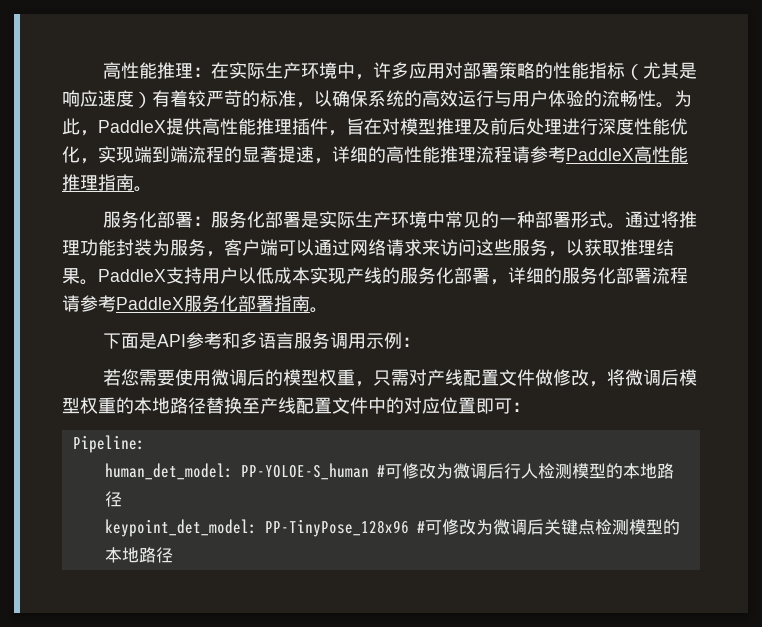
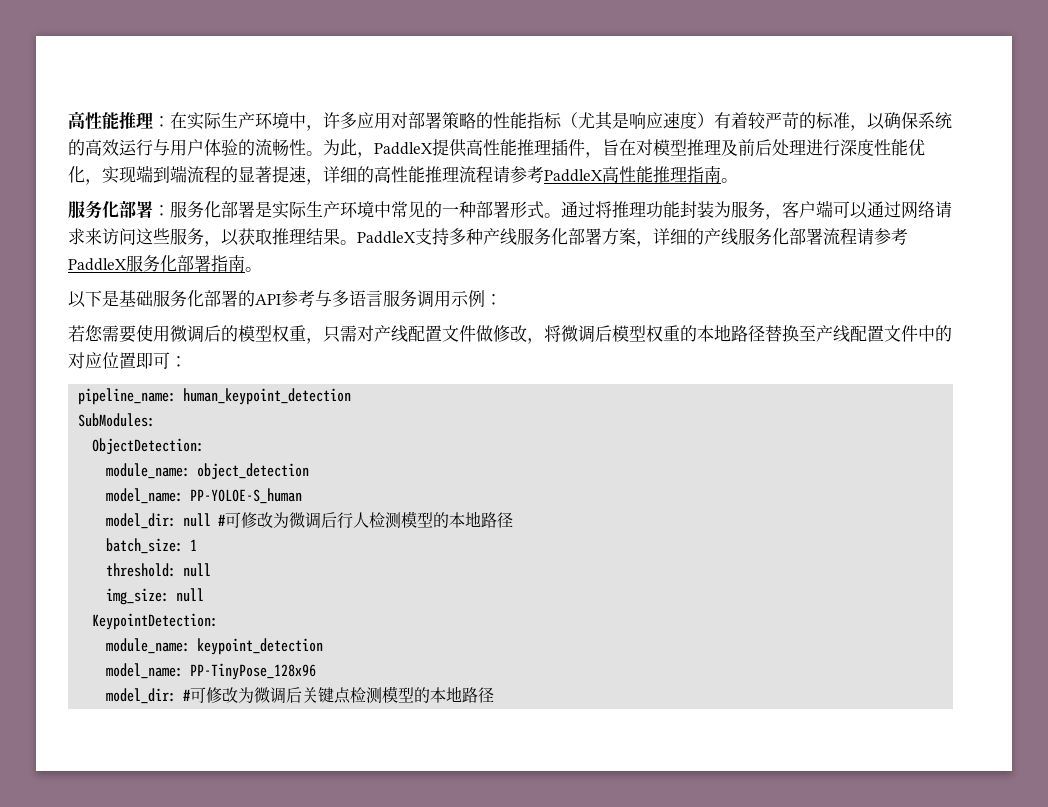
[202,267,562,285] 用户以低成本实现产线的服务化部署，详细的 -> [449,228,738,247] 多种产线服务化部署方案，详细的产线
[102,332,157,349] 下面是 -> [68,290,255,308] 以下是基础服务化部署的
[221,332,240,349] 和 -> [315,290,332,307] 与
[72,435,145,453] [104,463,233,480] Pipeline: // human_det_model: -> [78,388,352,405] [78,413,156,427] [92,438,205,455] [106,463,310,480] [106,488,184,504] pipeline_name: human_keypoint_detection // SubModules: // ObjectDetection: // module_name: object_detection // model_name:
(369, 471) none -> [106,513,212,529] // model_dir: null
[104,519,257,537] keypoint_det_model: -> [106,538,198,554] [106,563,212,577] [106,588,205,605] [92,613,219,630] [106,638,324,655] [106,663,184,679] batch_size: 1 // threshold: null // img_size: null // KeypointDetection: // module_name: keypoint_detection // model_name:
(409, 528) none -> [106,688,177,704] // model_dir:

